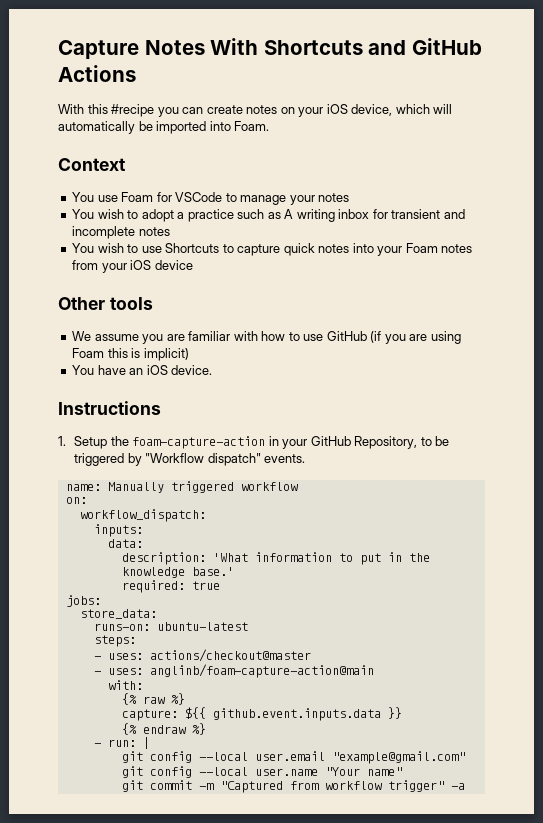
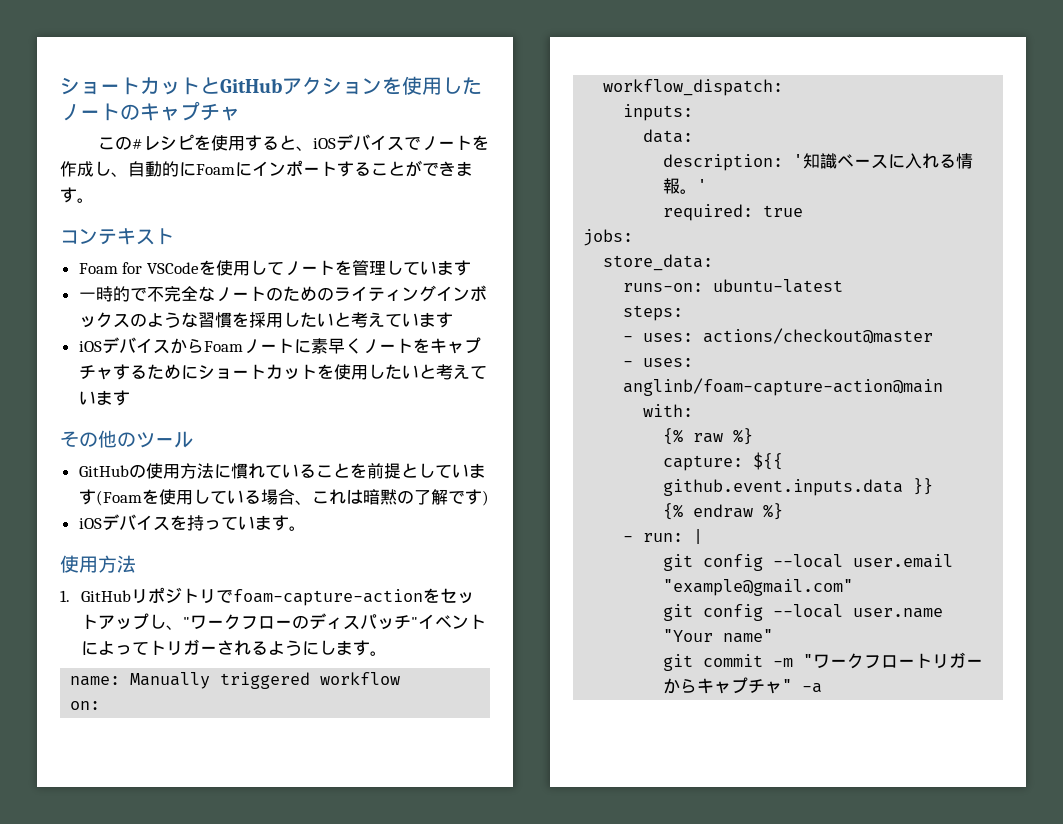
[58,38,482,59] [58,65,136,82] [58,104,453,117] [58,121,270,134] [58,158,126,171] [72,192,350,205] [72,209,465,222] [72,226,170,239] [72,243,473,256] [72,260,193,273] [58,297,153,310] [72,331,461,344] [72,348,189,361] [72,365,213,375] [58,401,161,415] [58,436,450,449] [74,453,306,466] Capture Notes With Shortcuts and GitHub Actions // With this #recipe you can create notes on your iOS device, which will automatically be imported into Foam. // Context // You use Foam for VSCode to manage your notes // You wish to adopt a practice such as A writing inbox for transient and incomplete notes // You wish to use Shortcuts to capture quick notes into your Foam notes from your iOS device // Other tools // We assume you are familiar with how to use GitHub (if you are using Foam this is implicit) // You have an iOS device. // Instructions // 1. Setup the foam-capture-action in your GitHub Repository, to be triggered by "Workflow dispatch" events. -> [60,76,482,95] [60,101,240,121] [97,134,489,151] [60,160,473,177] [60,187,94,203] [60,228,174,245] [78,260,471,276] [78,285,487,302] [78,312,453,328] [78,337,481,354] [78,364,487,380] [78,390,130,406] [60,430,193,448] [78,463,486,479] [78,489,489,506] [78,514,306,531] [60,555,136,573] [60,587,474,606] [80,613,486,630] [80,639,387,656] ショートカットとGitHubアクションを使用したノートのキャプチャ // この#レシピを使用すると、iOSデバイスでノートを作成し、自動的にFoamにインポートすることができます。 // コンテキスト // Foam for VSCodeを使用してノートを管理しています // 一時的で不完全なノートのためのライティングインボックスのような習慣を採用したいと考えています // iOSデバイスからFoamノートに素早くノートをキャプチャするためにショートカットを使用したいと考えています // その他のツール // GitHubの使用方法に慣れていることを前提としています(Foamを使用している場合、これは暗黙の了解です) // iOSデバイスを持っています。 // 使用方法 // 1. GitHubリポジトリでfoam-capture-actionをセットアップし、"ワークフローのディスパッチ"イベントによってトリガーされるようにします。
[212,552,430,565] [121,567,234,578] 'What information to put in the knowledge base.' -> [793,153,974,169] [663,178,708,194] '知識ベースに入れる情報。'
[219,780,444,793] "Captured from workflow trigger" -> [803,652,984,669] [663,677,793,694] "ワークフロートリガーからキャプチャ"

